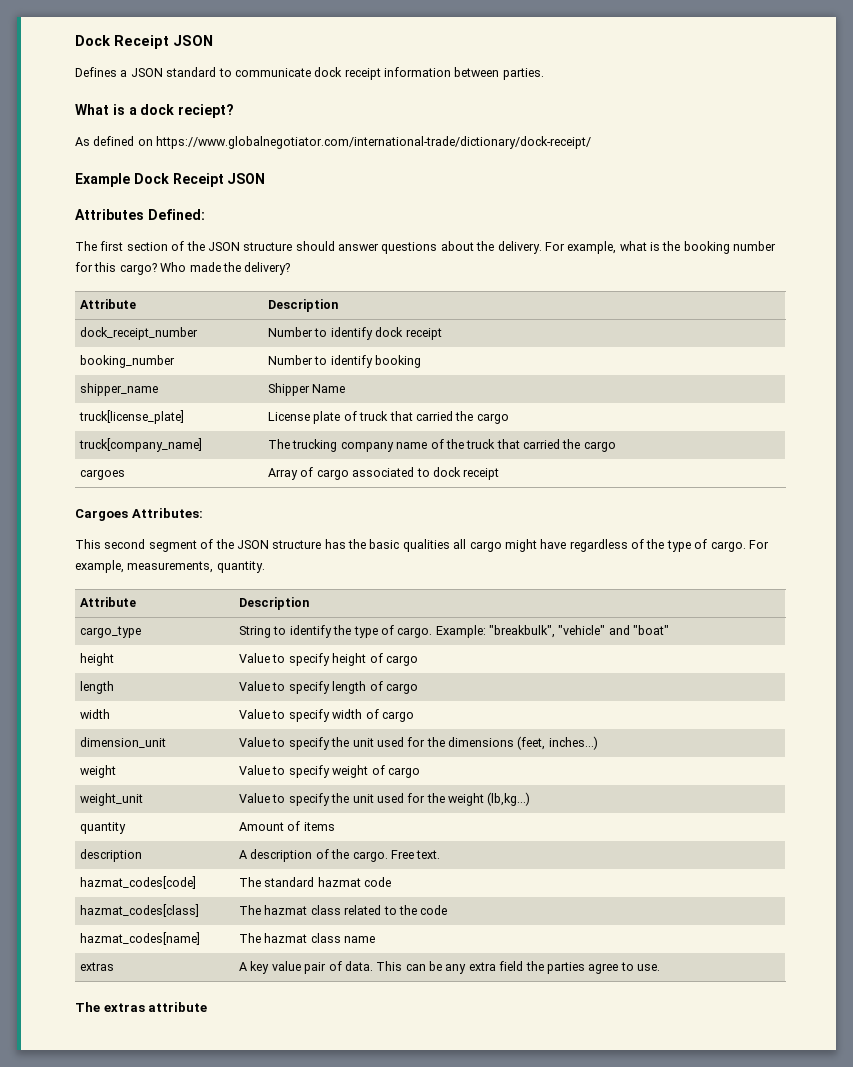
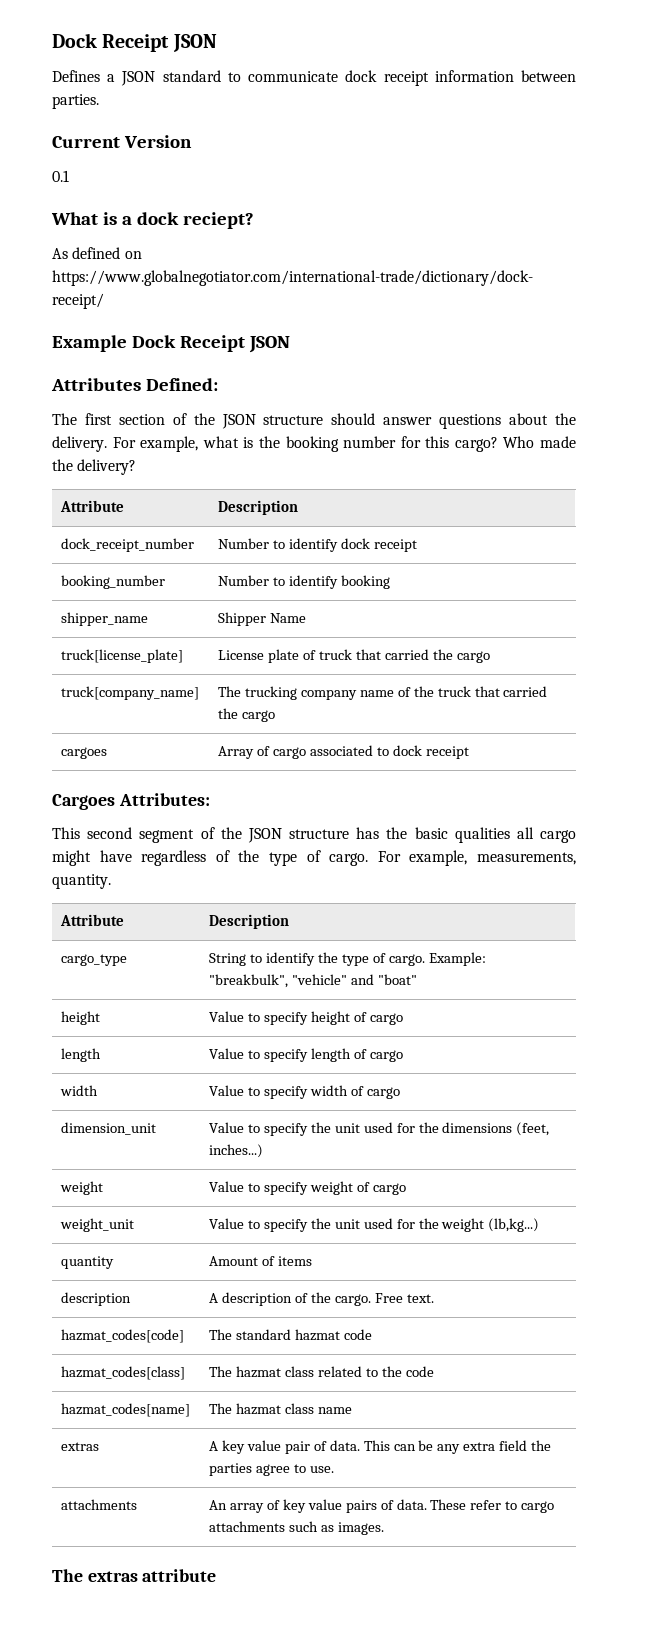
(544, 74) none -> [52,135,192,148] [52,170,69,182] // Current Version // 0.1
(661, 967) none -> [61,1499,138,1510] [209,1499,555,1513] [209,1521,384,1535] // attachments | An array of key value pairs of data. These refer to cargo attachments such as images.

